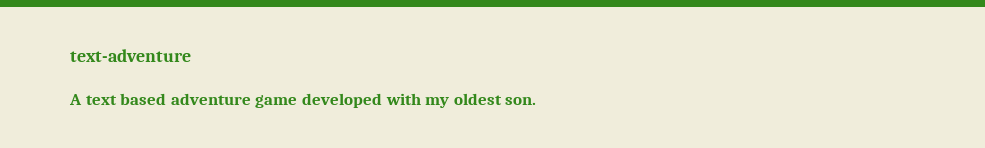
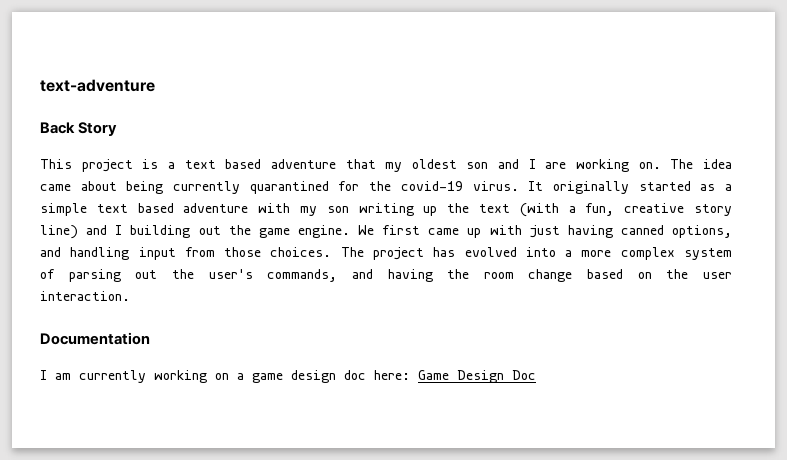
[69,93,537,108] A text based adventure game developed with my oldest son. -> [40,122,118,136] [40,159,732,172] [40,181,732,194] [40,203,732,217] [40,225,732,239] [40,247,733,260] [40,269,732,282] [40,291,130,301] [40,332,150,345] [40,370,536,383] Back Story // This project is a text based adventure that my oldest son and I are working on. The idea came about being currently quarantined for the covid-19 virus. It originally started as a simple text based adventure with my son writing up the text (with a fun, creative story line) and I building out the game engine. We first came up with just having canned options, and handling input from those choices. The project has evolved into a more complex system of parsing out the user's commands, and having the room change based on the user interaction. // Documentation // I am currently working on a game design doc here: Game Design Doc

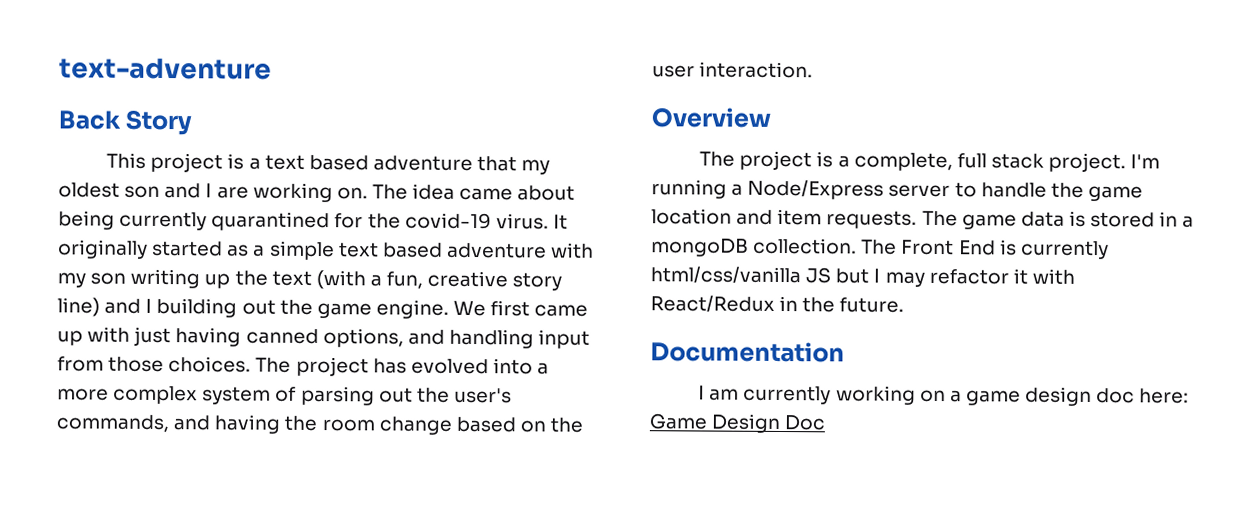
(130, 296) none -> [651,107,771,128] [699,150,1161,173] [651,179,1143,202] [651,208,1195,230] [651,237,1109,260] [650,266,1075,287] [650,295,905,313] // Overview // The project is a complete, full stack project. I'm running a Node/Express server to handle the game location and item requests. The game data is stored in a mongoDB collection. The Front End is currently html/css/vanilla JS but I may refactor it with React/Redux in the future.

